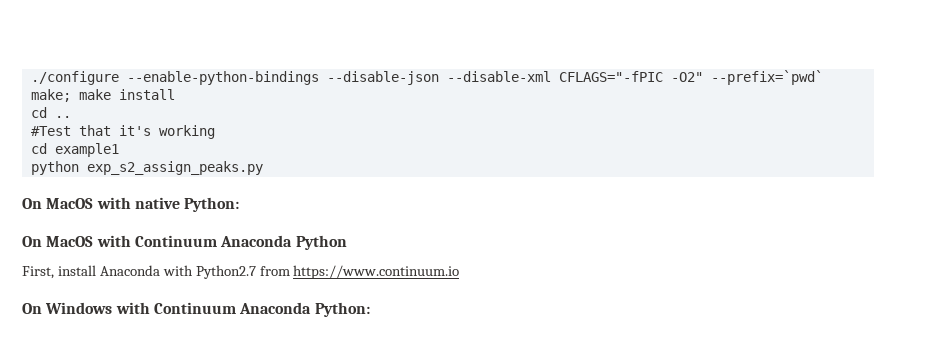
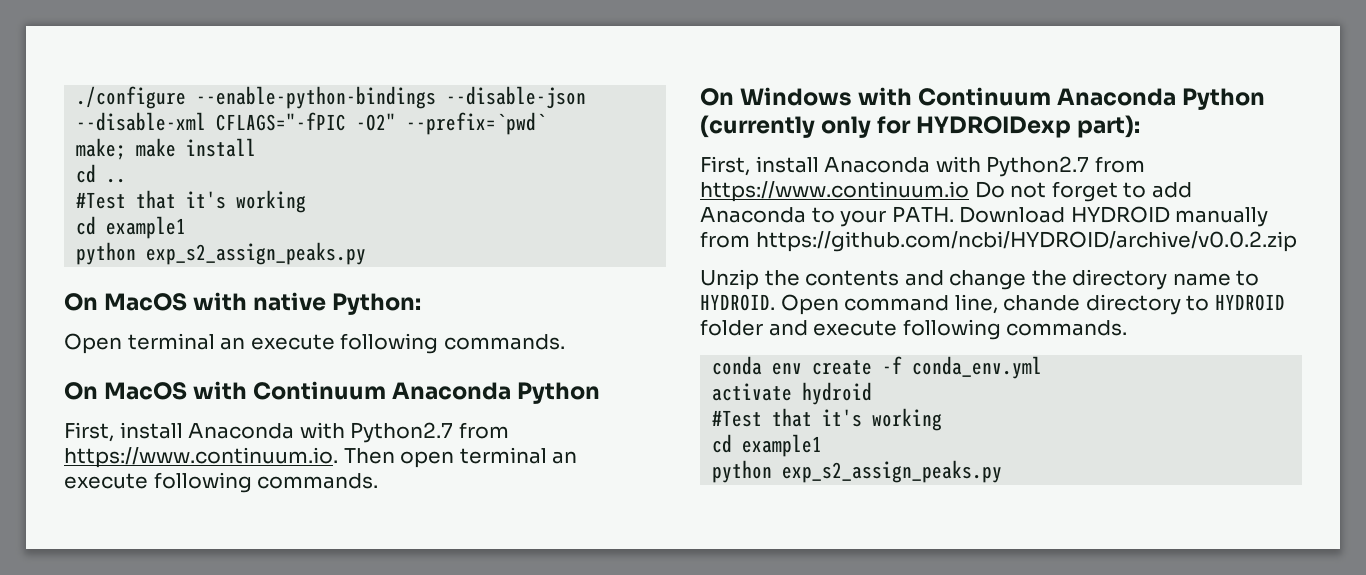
(240, 204) none -> [64,333,565,354] // Open terminal an execute following commands.
[293,265,460,279] https://www.continuum.io -> [64,447,578,468] [64,472,379,493] https://www.continuum.io. Then open terminal an execute following commands.
[314,302,370,317] Python: -> [1182,88,1266,110] [700,115,1141,138] [700,156,1145,177] [700,181,1192,202] [700,206,1269,227] [700,231,1297,252] [700,269,1260,290] [700,294,1285,315] [700,319,1128,340] [712,356,1043,379] [712,382,873,405] [712,408,943,431] [712,434,823,457] [712,460,1003,483] Python (currently only for HYDROIDexp part): // First, install Anaconda with Python2.7 from https://www.continuum.io Do not forget to add Anaconda to your PATH. Download HYDROID manually from https://github.com/ncbi/HYDROID/archive/v0.0.2.zip // Unzip the contents and change the directory name to HYDROID. Open command line, chande directory to HYDROID folder and execute following commands. // conda env create -f conda_env.yml // activate hydroid // #Test that it's working // cd example1 // python exp_s2_assign_peaks.py

